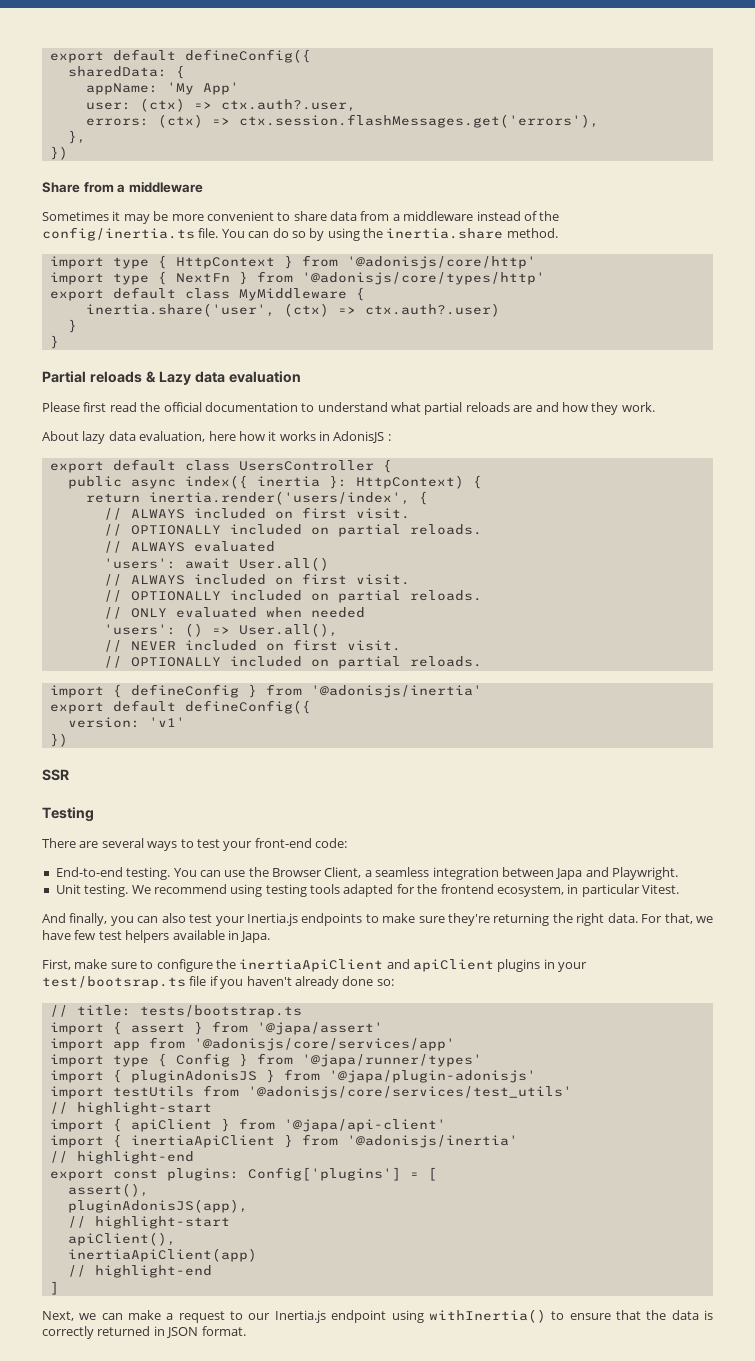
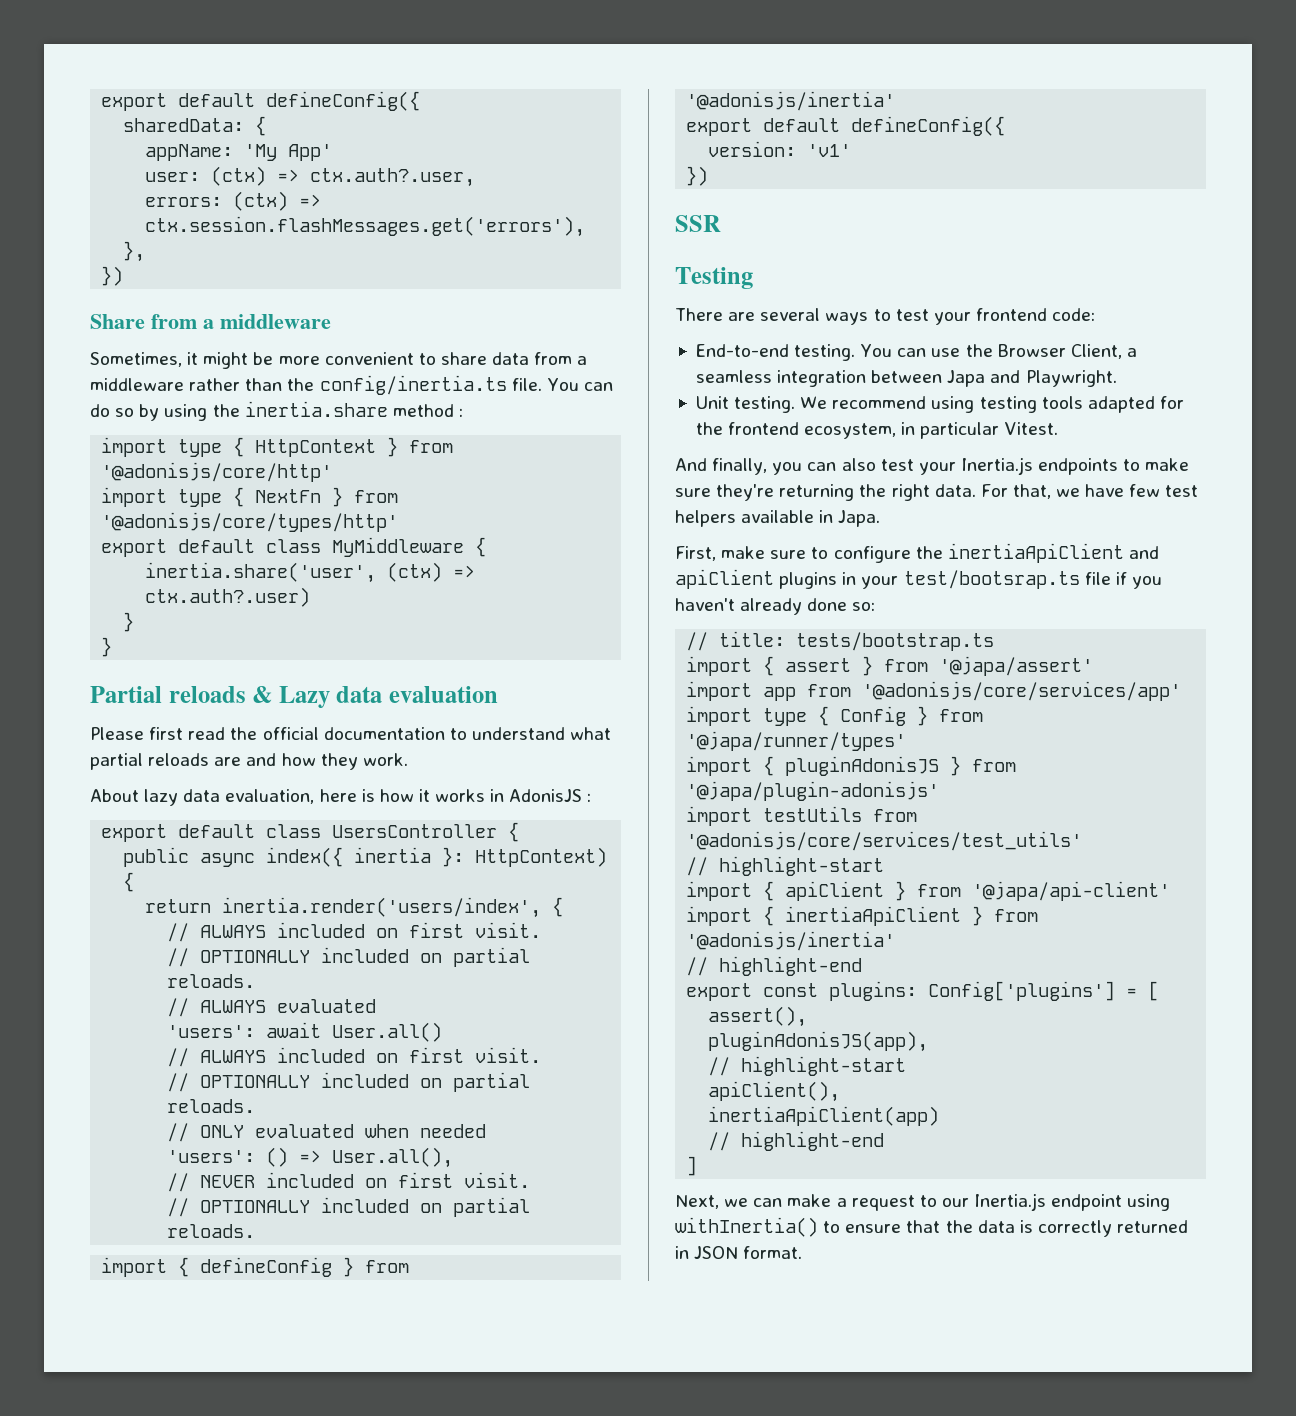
[42,211,150,224] Sometimes it may -> [90,352,249,369] Sometimes, it might
[476,211,537,221] instead of -> [189,378,283,391] rather than
[506,228,558,238] method. -> [392,404,463,417] method :
(236, 436) none -> [361,789,375,802] is
[254,838,312,848] front-end -> [975,308,1047,321] frontend

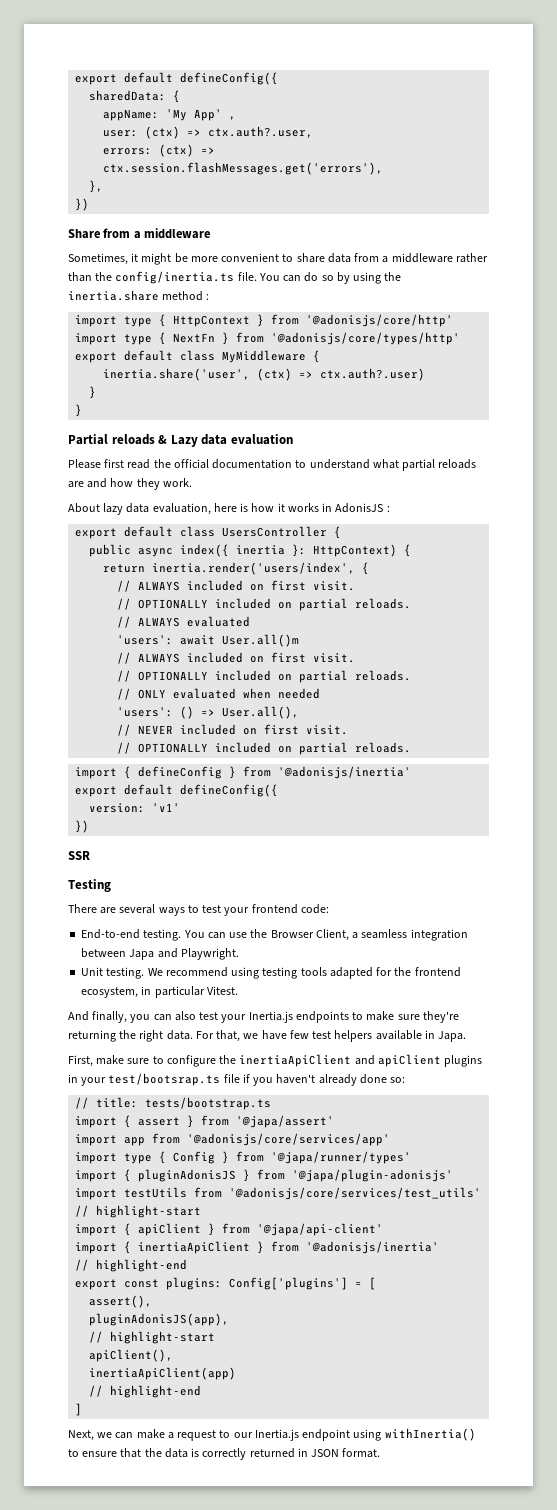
(333, 152) none -> [229,116,237,120] ,
[332,1022,443,1042] User.all() -> [222,634,300,647] User.all()m

